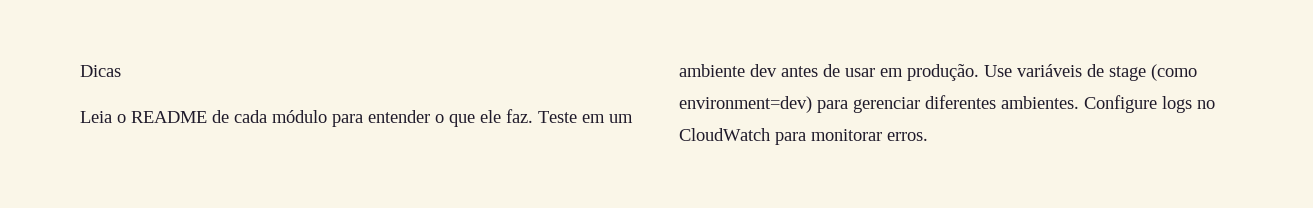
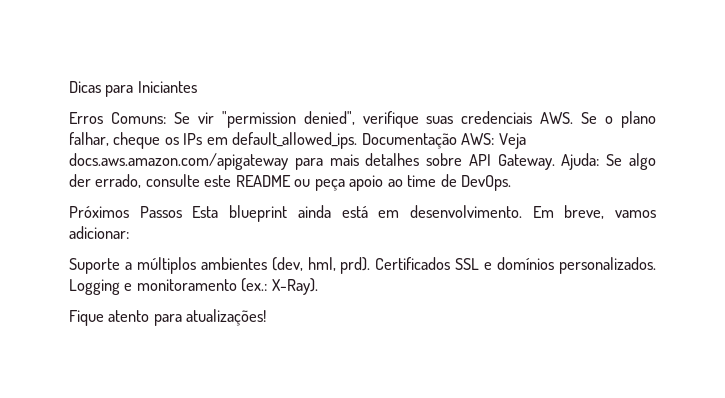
[80,109,633,127] [679,64,1197,81] [679,95,1215,113] [679,128,928,145] // Leia o README de cada módulo para entender o que ele faz. Teste em um ambiente dev antes de usar em produção. Use variáveis de stage (como environment=dev) para gerenciar diferentes ambientes. Configure logs no CloudWatch para monitorar erros. -> [105,81,197,97] [69,111,656,128] [69,132,526,149] [69,153,657,170] [69,174,512,191] [69,205,656,222] [69,226,129,239] [69,257,657,274] [69,278,318,295] [69,309,267,326] para Iniciantes // Erros Comuns: Se vir "permission denied", verifique suas credenciais AWS. Se o plano falhar, cheque os IPs em default_allowed_ips. Documentação AWS: Veja docs.aws.amazon.com/apigateway para mais detalhes sobre API Gateway. Ajuda: Se algo der errado, consulte este README ou peça apoio ao time de DevOps. // Próximos Passos Esta blueprint ainda está em desenvolvimento. Em breve, vamos adicionar: // Suporte a múltiplos ambientes (dev, hml, prd). Certificados SSL e domínios personalizados. Logging e monitoramento (ex.: X-Ray). // Fique atento para atualizações!

